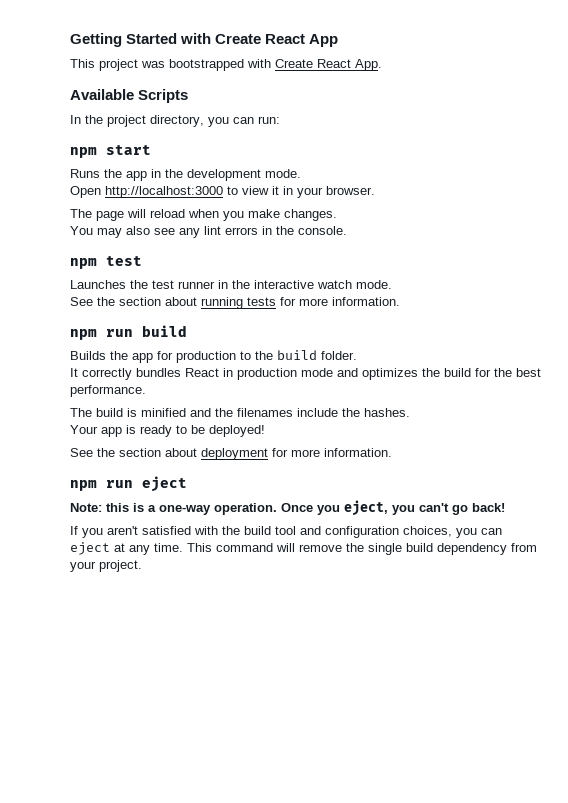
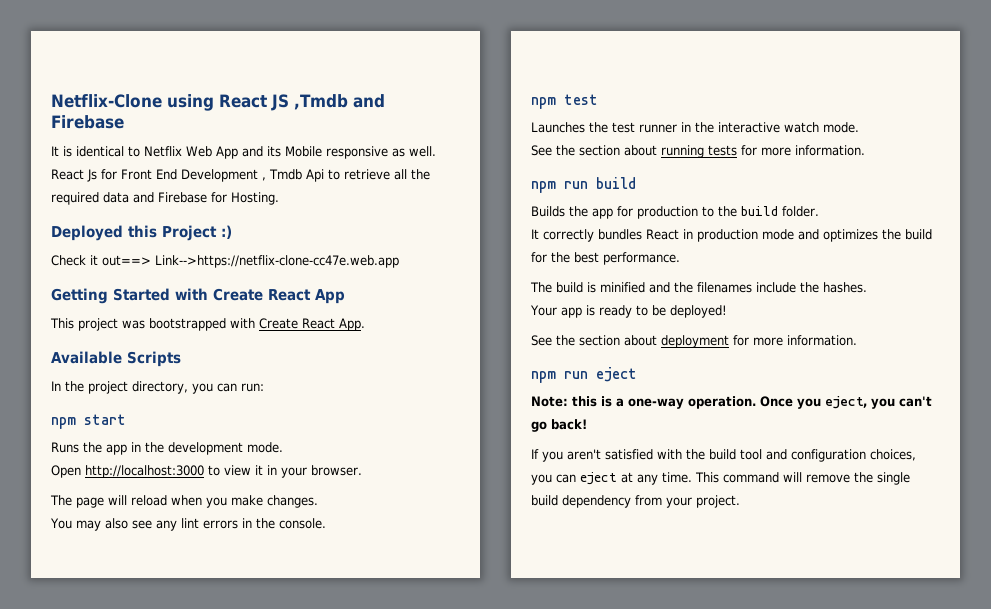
(70, 40) none -> [51,94,385,111] [51,115,124,129] [51,146,436,159] [51,169,430,182] [51,192,279,205] [51,225,232,241] [51,255,399,268] Netflix-Clone using React JS ,Tmdb and Firebase // It is identical to Netflix Web App and its Mobile responsive as well. React Js for Front End Development , Tmdb Api to retrieve all the required data and Firebase for Hosting. // Deployed this Project :) // Check it out==> Link-->https://netflix-clone-cc47e.web.app //

